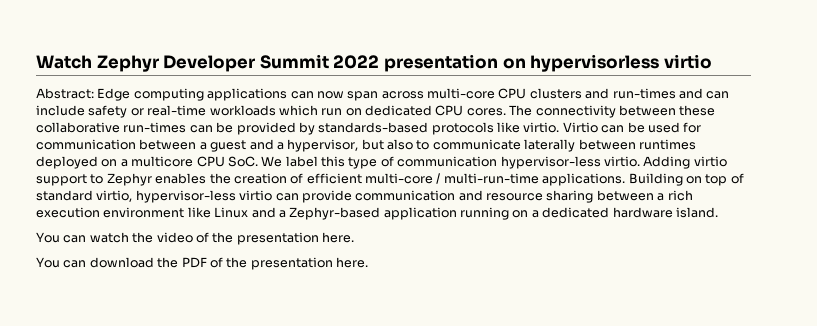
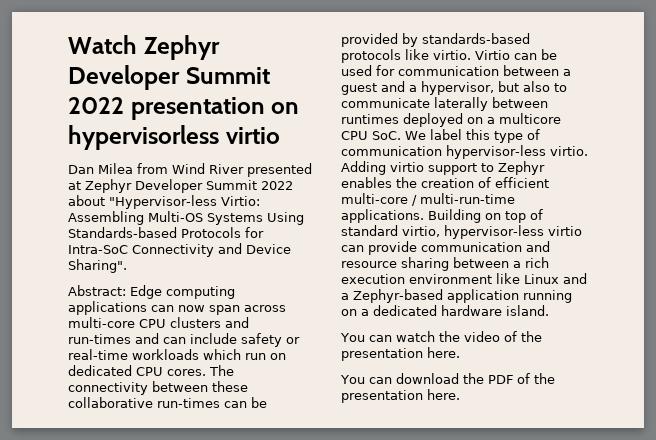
(712, 61) none -> [68,163,312,177] [68,179,293,193] [68,195,260,209] [68,211,304,225] [68,227,264,238] [68,243,291,257] [68,259,127,273] // Dan Milea from Wind River presented at Zephyr Developer Summit 2022 about "Hypervisor-less Virtio: Assembling Multi-OS Systems Using Standards-based Protocols for Intra-SoC Connectivity and Device Sharing".

